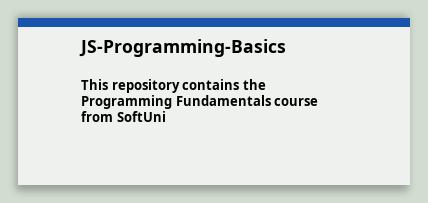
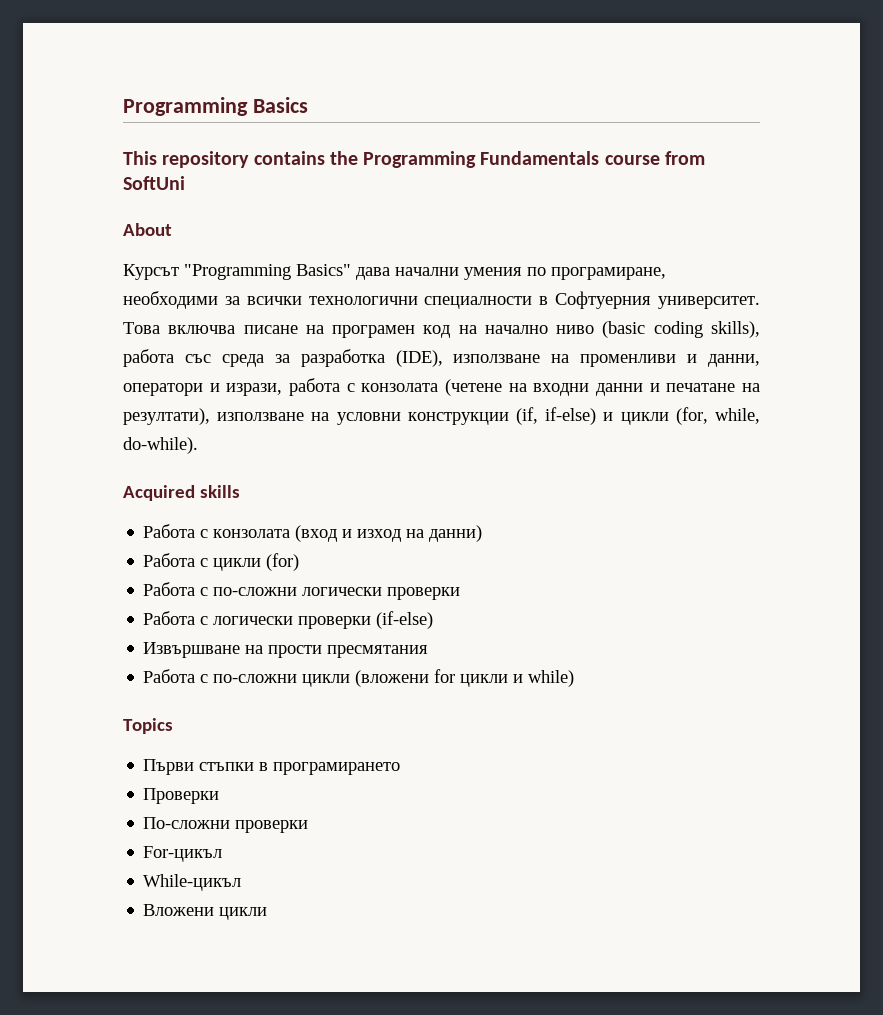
[79,39,286,57] JS-Programming-Basics -> [123,97,308,116] Programming Basics
(166, 116) none -> [123,223,172,236] [123,264,666,280] [123,291,760,309] [123,321,760,338] [123,349,760,367] [123,378,760,396] [123,407,760,425] [123,437,198,454] [123,485,240,501] [143,524,483,542] [143,553,300,571] [143,582,461,600] [143,611,434,629] [143,642,429,658] [143,669,575,687] [123,718,173,734] [143,759,401,775] [143,788,220,804] [143,817,309,833] [143,846,223,862] [143,874,242,891] [143,904,268,920] // About // Курсът "Programming Basics" дава начални умения по програмиране, необходими за всички технологични специалности в Софтуерния университет. Това включва писане на програмен код на начално ниво (basic coding skills), работа със среда за разработка (IDE), използване на променливи и данни, оператори и изрази, работа с конзолата (четене на входни данни и печатане на резултати), използване на условни конструкции (if, if-else) и цикли (for, while, do-while). // Acquired skills // Работа с конзолата (вход и изход на данни) // Работа с цикли (for) // Работа с по-сложни логически проверки // Работа с логически проверки (if-else) // Извършване на прости пресмятания // Работа с по-сложни цикли (вложени for цикли и while) // Topics // Първи стъпки в програмирането // Проверки // По-сложни проверки // For-цикъл // While-цикъл // Вложени цикли

